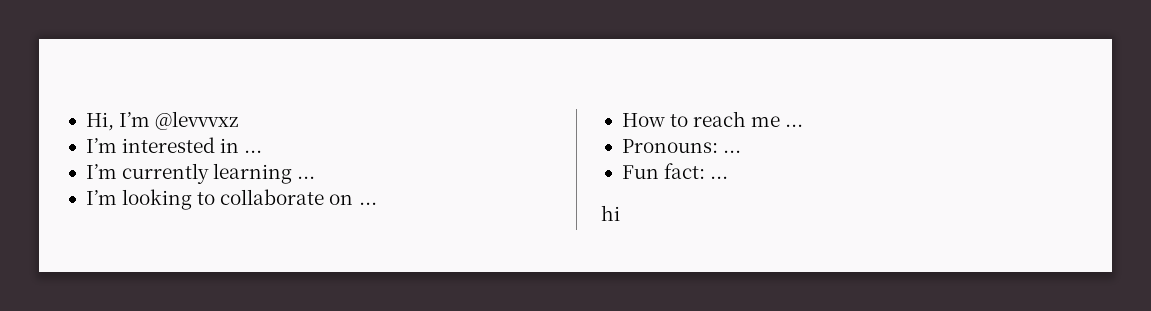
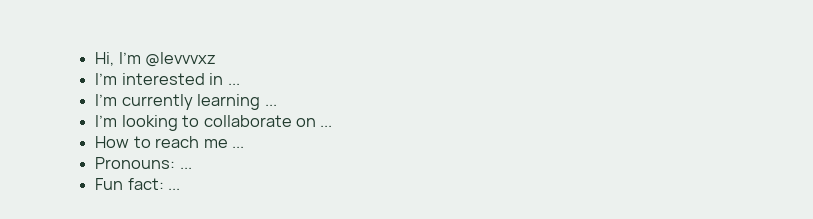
[601,205,620,221] // hi -> (181, 189) none

